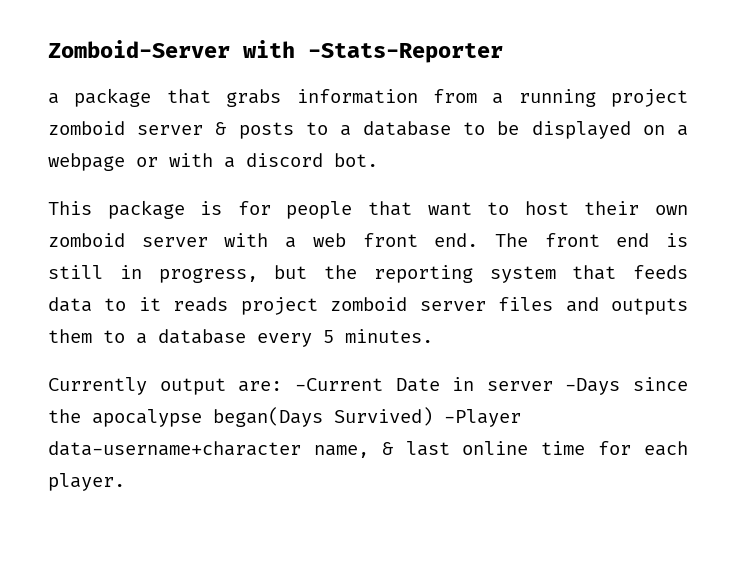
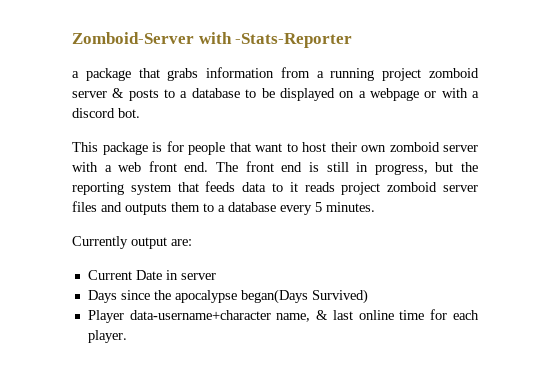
[294,378,383,391] -Current -> [87,270,132,280] // Current
[565,378,621,395] -Days -> [87,290,117,303] // Days
[444,409,521,427] -Player -> [87,310,124,323] // Player

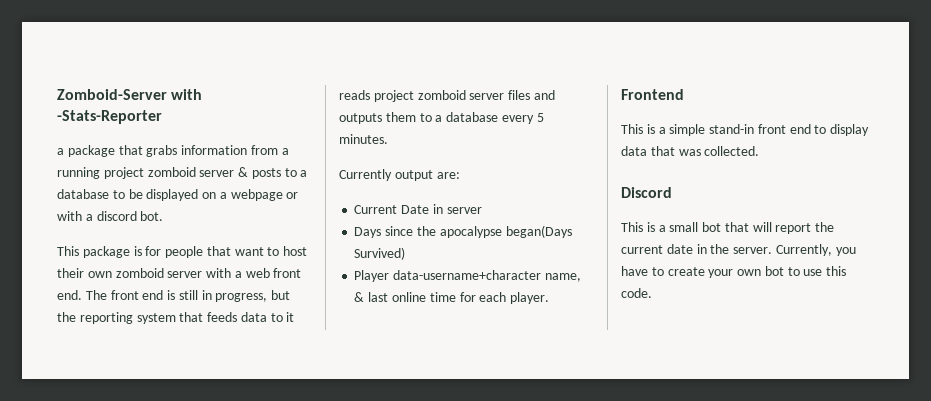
(127, 336) none -> [621,89,684,100] [621,124,870,136] [621,146,760,156] [621,187,672,198] [621,222,835,234] [621,244,856,256] [621,266,847,278] [621,288,652,298] // Frontend // This is a simple stand-in front end to display data that was collected. // Discord // This is a small bot that will report the current date in the server. Currently, you have to create your own bot to use this code.

